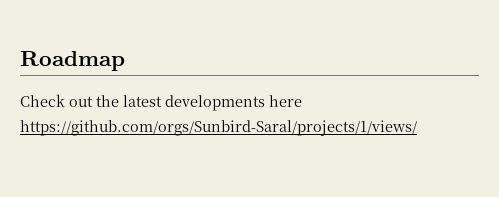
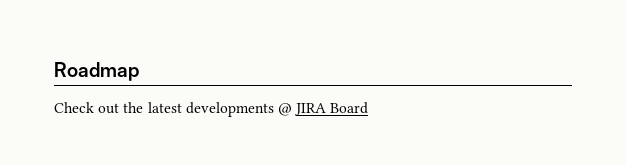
[269,95,302,107] [20,120,417,136] here https://github.com/orgs/Sunbird-Saral/projects/1/views/ -> [277,102,369,116] @ JIRA Board

